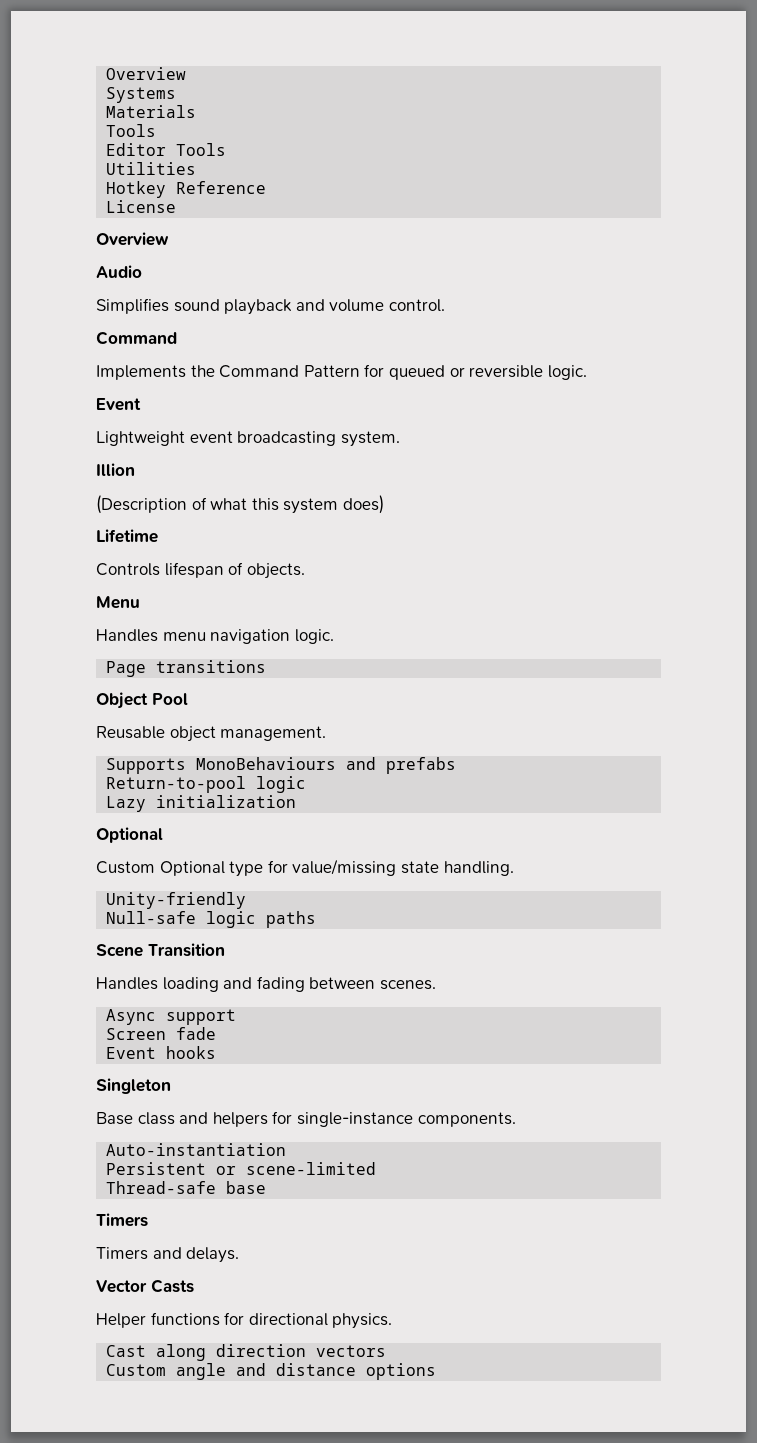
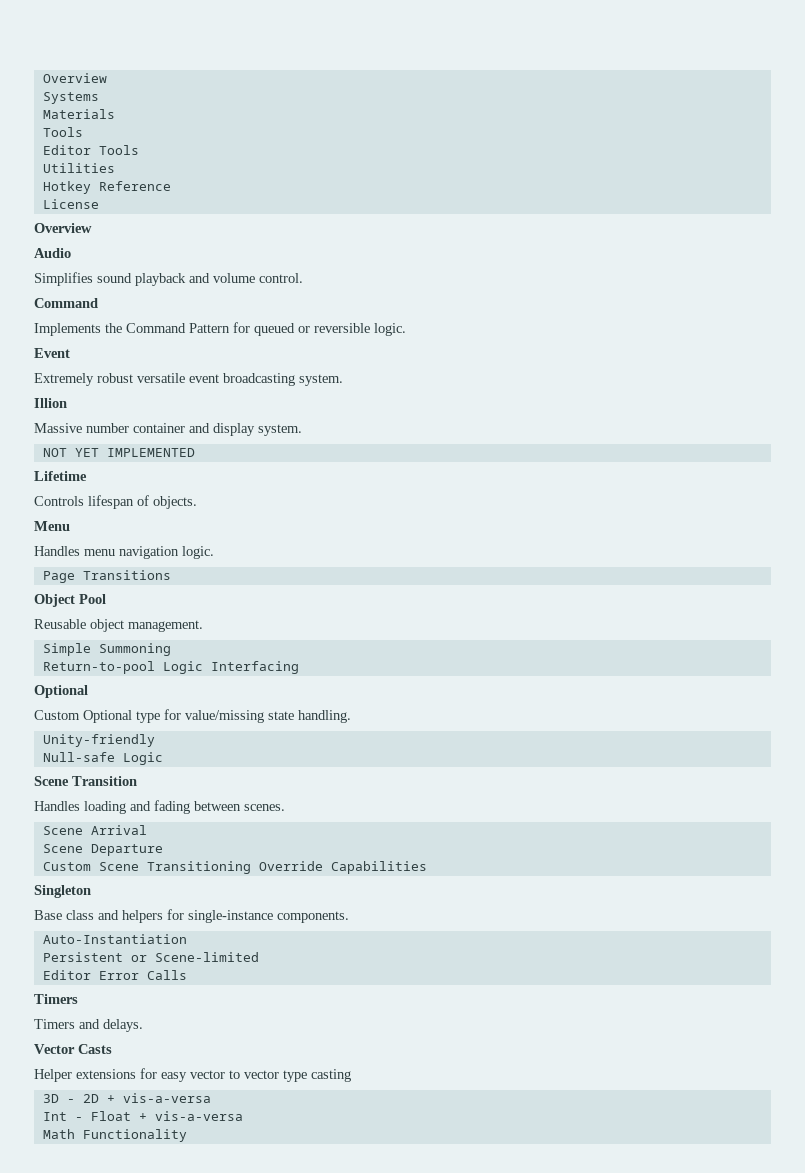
[96,431,185,446] Lightweight -> [34,373,185,386] Extremely robust versatile
[96,495,384,514] (Description of what this system does) -> [34,423,302,436] [42,448,195,457] Massive number container and display system. // NOT YET IMPLEMENTED
[156,660,267,673] transitions -> [82,570,171,580] Transitions
[106,757,457,774] [106,776,307,793] [106,795,297,812] Supports MonoBehaviours and prefabs // Return-to-pool logic // Lazy initialization -> [42,643,171,656] [42,661,299,674] Simple Summoning // Return-to-pool Logic Interfacing
[206,911,317,928] logic paths -> [122,752,163,765] Logic
[106,1009,237,1025] [106,1027,217,1040] [106,1046,217,1059] Async support // Screen fade // Event hooks -> [42,825,147,835] [42,844,163,856] [42,861,427,874] Scene Arrival // Scene Departure // Custom Scene Transitioning Override Capabilities
[106,1143,287,1156] Auto-instantiation -> [42,934,187,944] Auto-Instantiation
[246,1162,377,1175] [106,1181,267,1194] scene-limited // Thread-safe base -> [154,952,259,962] [42,970,187,980] Scene-limited // Editor Error Calls
[150,1312,393,1329] [106,1344,387,1361] [106,1363,437,1380] functions for directional physics. // Cast along direction vectors // Custom angle and distance options -> [76,1068,351,1082] [42,1093,211,1103] [42,1111,243,1121] [42,1129,187,1142] extensions for easy vector to vector type casting // 3D - 2D + vis-a-versa // Int - Float + vis-a-versa // Math Functionality

